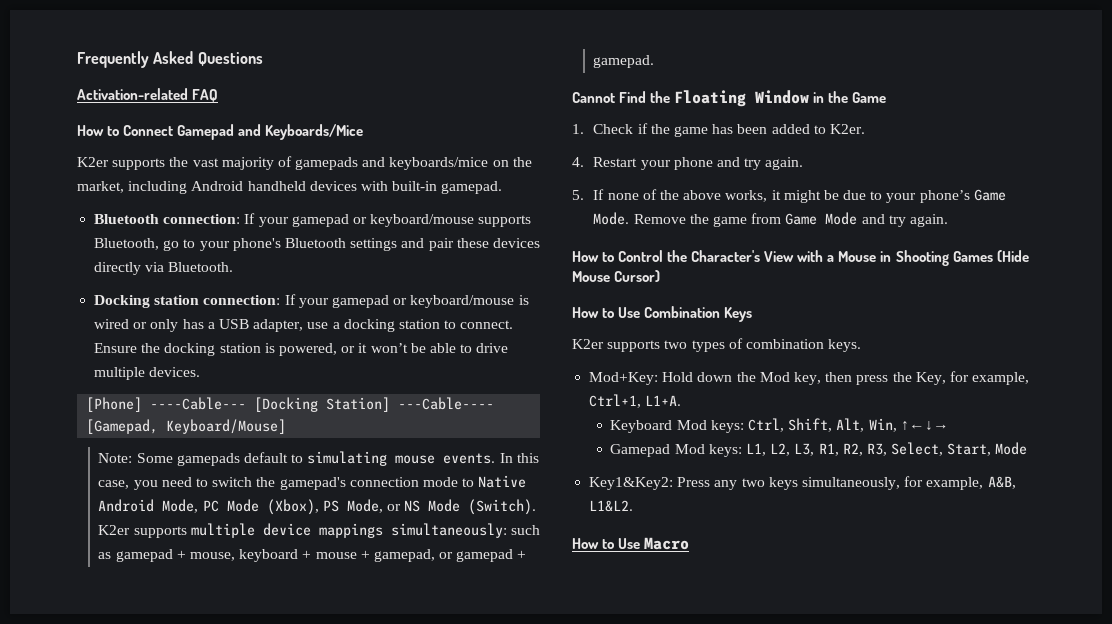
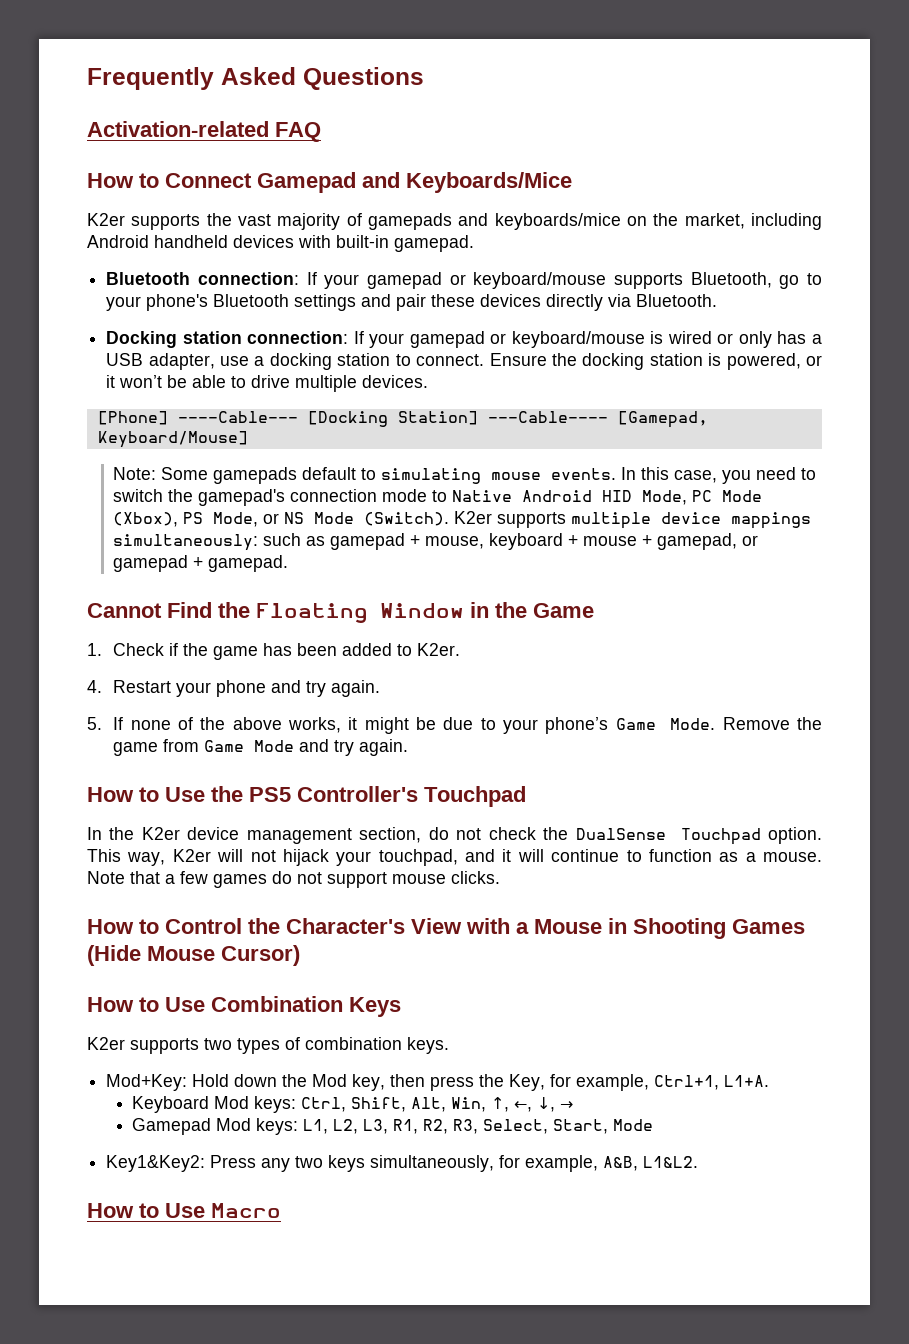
(155, 505) none -> [602,490,633,502] HID
(948, 220) none -> [87,786,526,807] [87,827,822,845] [87,849,822,866] [87,871,500,888] // How to Use the PS5 Controller's Touchpad // In the K2er device management section, do not check the DualSense Touchpad option. This way, K2er will not hijack your touchpad, and it will continue to function as a mouse. Note that a few games do not support mouse clicks.
[900,421,949,430] ↑←↓→ -> [491,1097,574,1112] ↑, ←, ↓, →

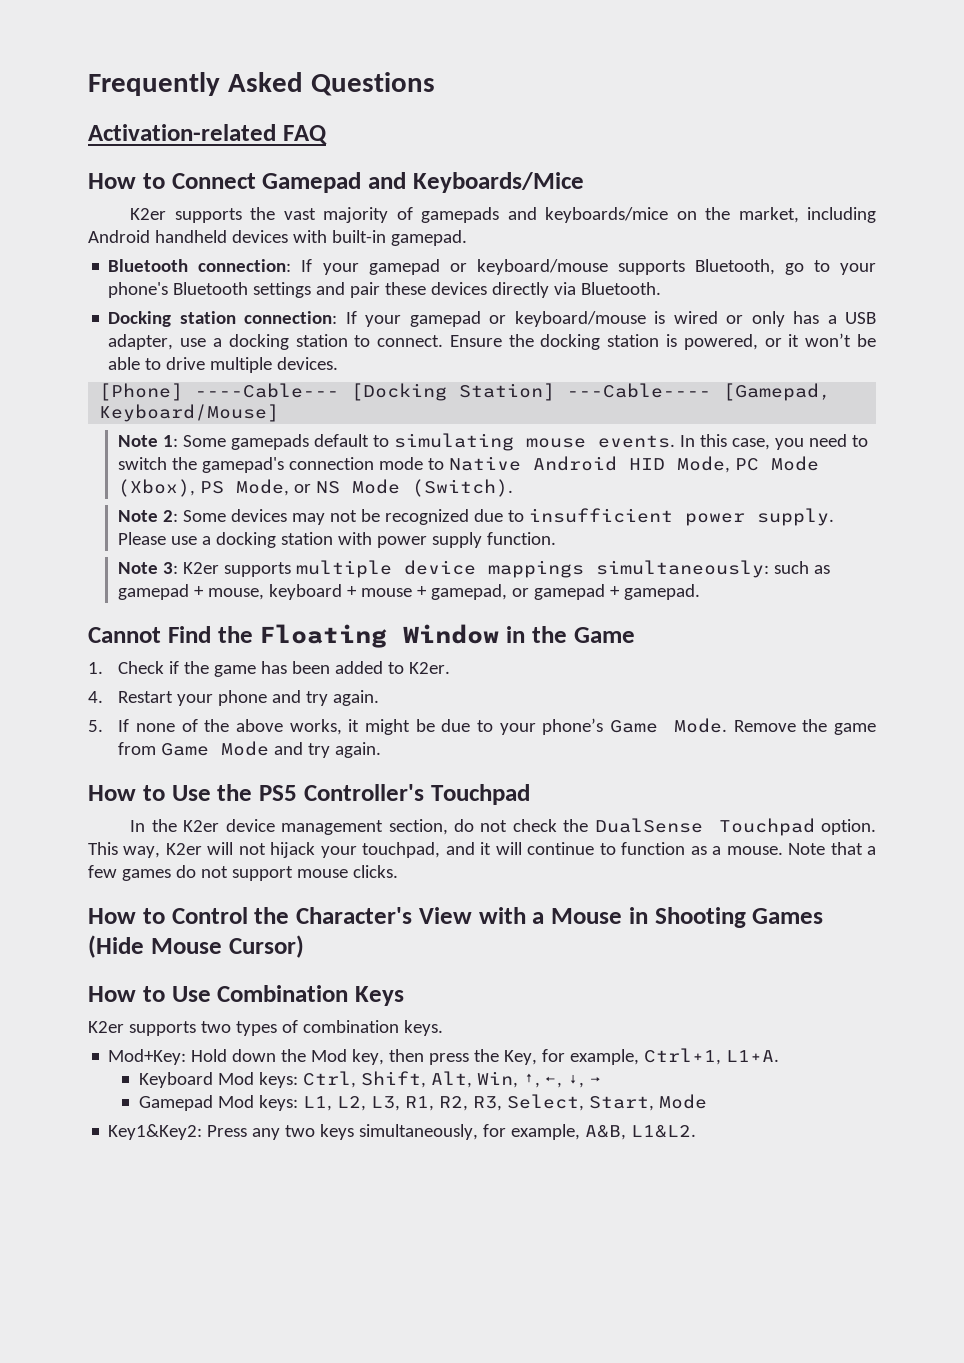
[113,467,157,480] Note: -> [118,435,179,447] Note 1:
(450, 519) none -> [118,508,835,526] [118,532,557,548] [118,562,179,574] // Note 2: Some devices may not be recognized due to insufficient power supply. Please use a docking station with power supply function. // Note 3:
[87,1203,281,1218] // How to Use Macro -> (697, 1131) none

